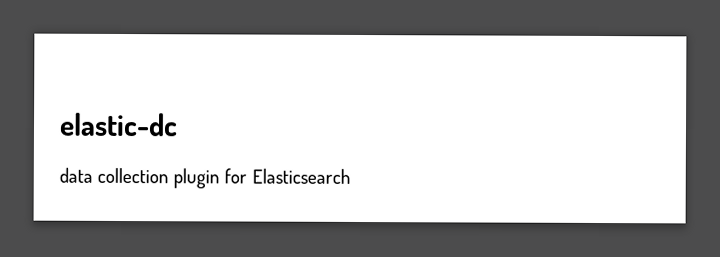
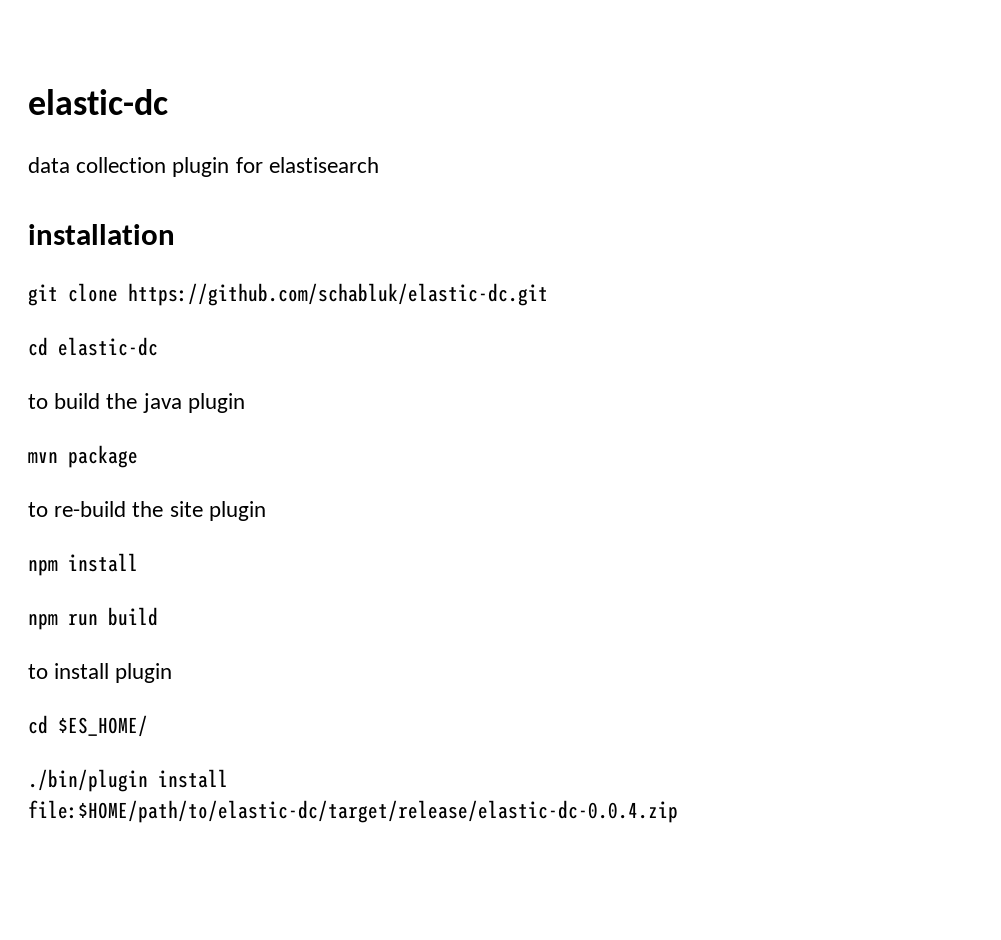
[251,168,351,184] Elasticsearch -> [268,157,379,173] [28,224,175,245] [28,283,548,306] [28,337,158,356] [28,393,245,413] [28,445,138,468] [28,501,266,521] [28,553,138,576] [28,607,158,630] [28,663,173,683] [28,715,148,737] [28,769,228,792] [28,800,678,823] elastisearch // installation // git clone https://github.com/schabluk/elastic-dc.git // cd elastic-dc // to build the java plugin // mvn package // to re-build the site plugin // npm install // npm run build // to install plugin // cd $ES_HOME/ // ./bin/plugin install file:$HOME/path/to/elastic-dc/target/release/elastic-dc-0.0.4.zip

